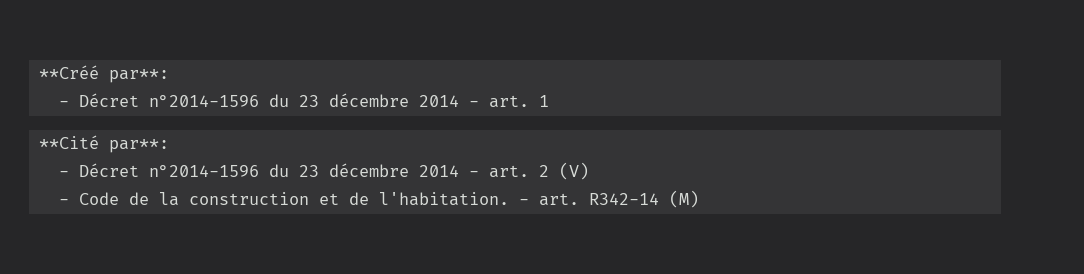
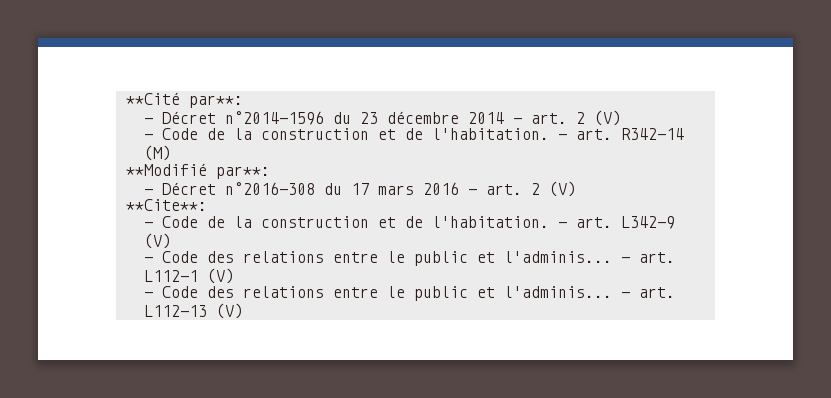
[38,65,169,83] [58,93,549,108] **Créé par**: // - Décret n°2014-1596 du 23 décembre 2014 - art. 1 // -> (126, 98) none
(699, 199) none -> [126,163,271,179] [144,181,577,197] [126,199,208,211] [144,216,676,229] [144,233,172,249] [144,251,676,266] [144,268,235,284] [144,286,676,301] [144,303,244,319] // **Modifié par**: // - Décret n°2016-308 du 17 mars 2016 - art. 2 (V) // **Cite**: // - Code de la construction et de l'habitation. - art. L342-9 (V) // - Code des relations entre le public et l'adminis... - art. L112-1 (V) // - Code des relations entre le public et l'adminis... - art. L112-13 (V)

